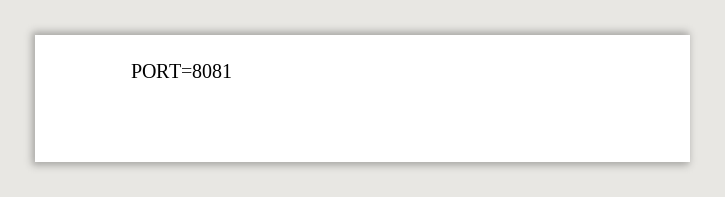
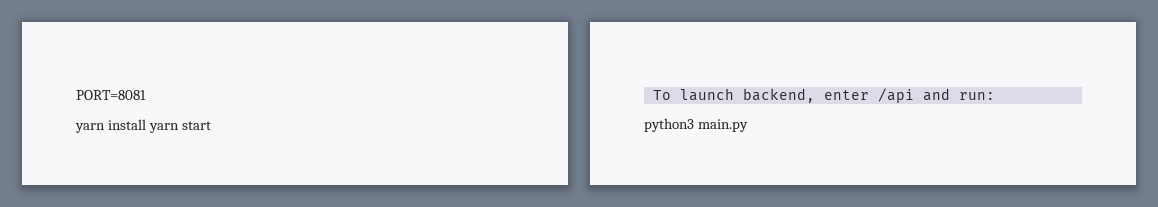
(232, 71) none -> [75,119,211,133] [652,88,995,103] [644,118,748,132] // yarn install yarn start // To launch backend, enter /api and run: // python3 main.py

